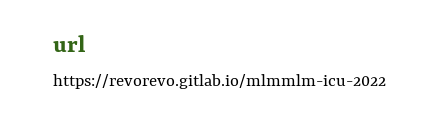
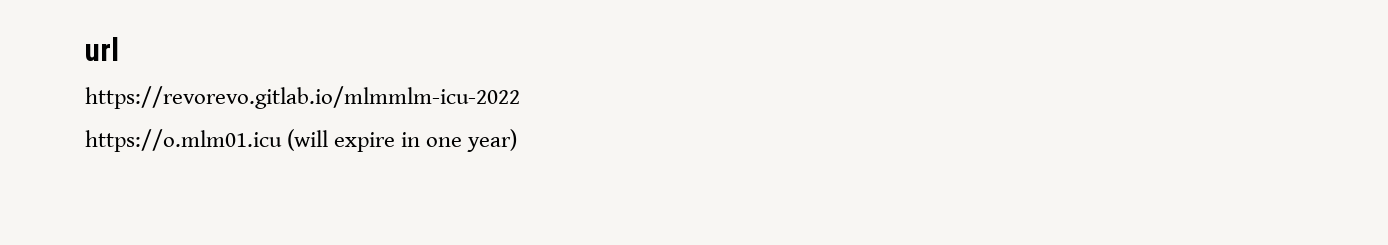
(386, 81) none -> [85,129,518,152] // https://o.mlm01.icu (will expire in one year)

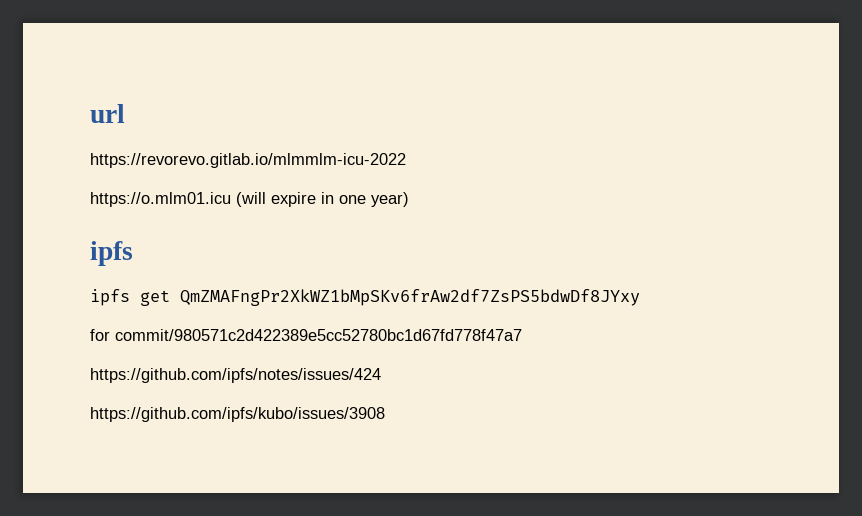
(518, 140) none -> [90,241,133,266] [90,289,640,306] [90,329,522,341] [90,368,381,383] [90,407,385,422] // ipfs // ipfs get QmZMAFngPr2XkWZ1bMpSKv6frAw2df7ZsPS5bdwDf8JYxy // for commit/980571c2d422389e5cc52780bc1d67fd778f47a7 // https://github.com/ipfs/notes/issues/424 // https://github.com/ipfs/kubo/issues/3908

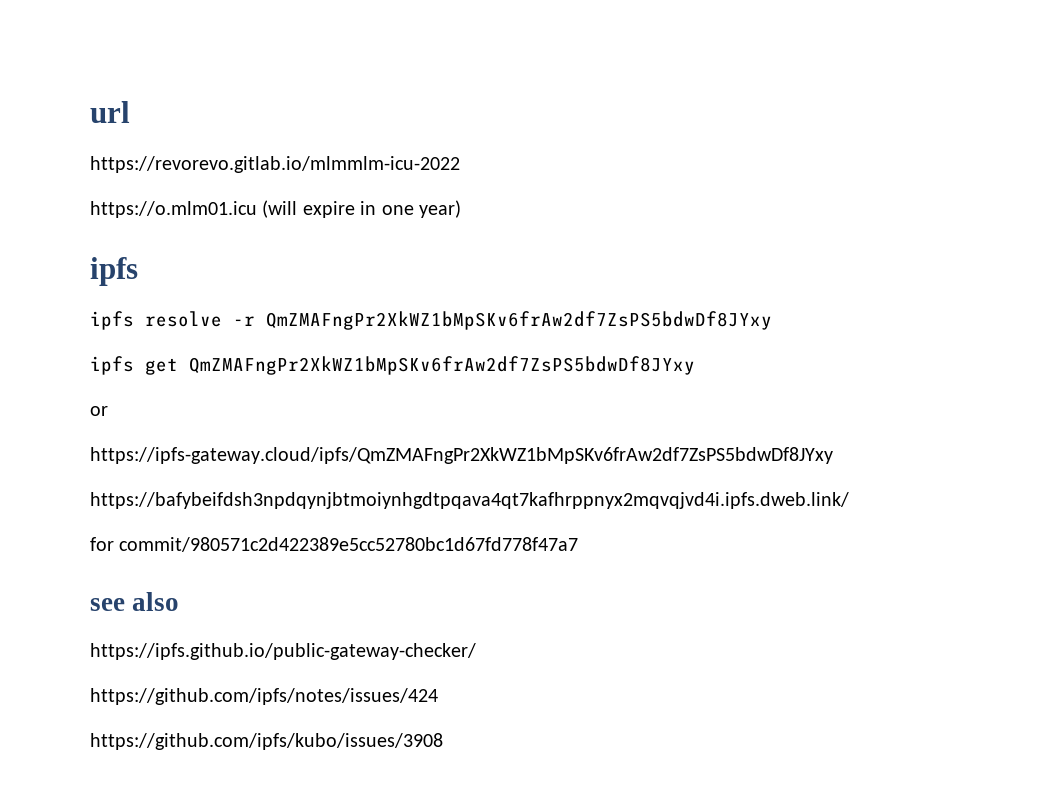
(133, 253) none -> [90,311,772,330] // ipfs resolve -r QmZMAFngPr2XkWZ1bMpSKv6frAw2df7ZsPS5bdwDf8JYxy
(640, 297) none -> [90,406,108,416] [90,447,833,464] [90,492,849,509] // or // https://ipfs-gateway.cloud/ipfs/QmZMAFngPr2XkWZ1bMpSKv6frAw2df7ZsPS5bdwDf8JYxy // https://bafybeifdsh3npdqynjbtmoiynhgdtpqava4qt7kafhrppnyx2mqvqjvd4i.ipfs.dweb.link/
(522, 335) none -> [90,592,180,611] [90,643,476,660] // see also // https://ipfs.github.io/public-gateway-checker/

